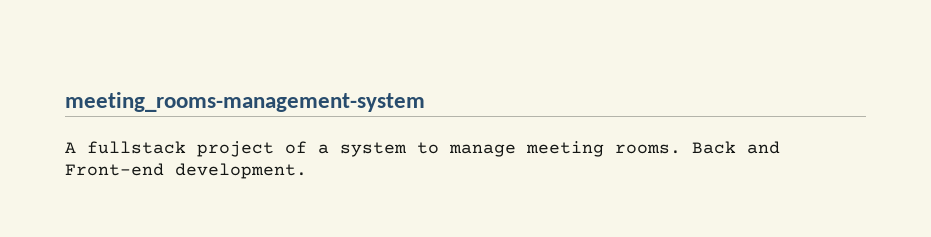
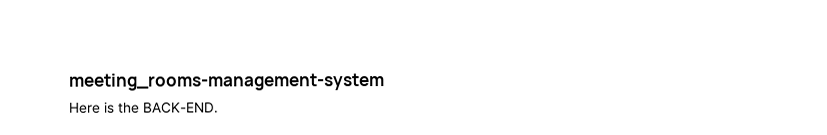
[65,141,780,157] [65,163,307,179] A fullstack project of a system to manage meeting rooms. Back and Front-end development. -> [69,101,219,114] Here is the BACK-END.

